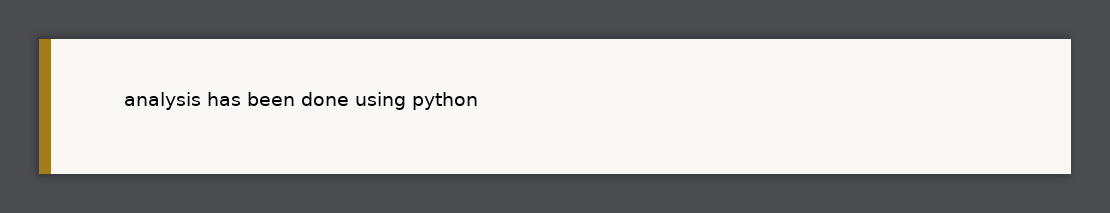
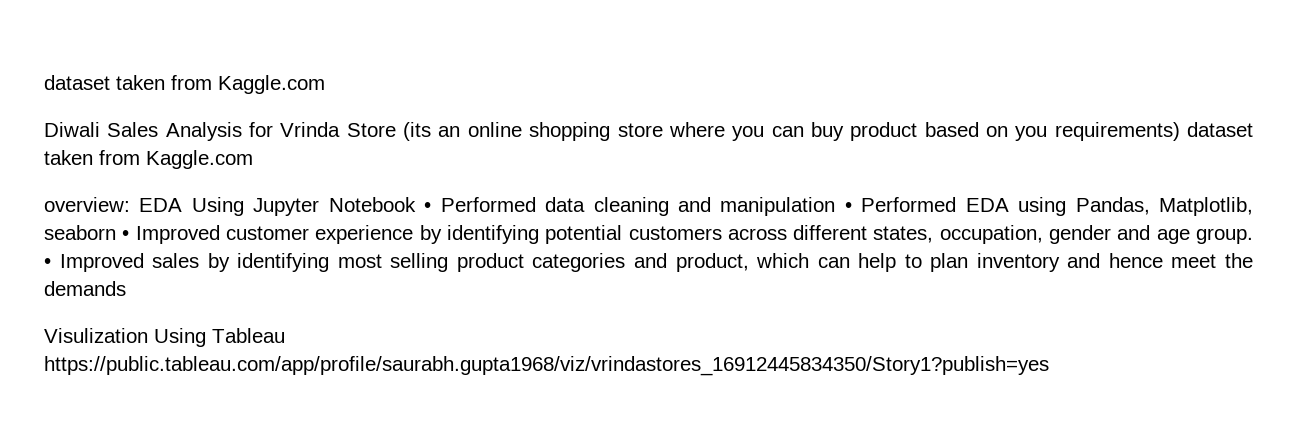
[124,92,478,110] analysis has been done using python -> [44,75,325,94] [44,122,1254,141] [44,150,253,169] [44,197,1253,216] [44,225,1253,244] [44,253,1253,272] [44,281,126,296] [44,328,285,347] [44,356,1049,376] dataset taken from Kaggle.com // Diwali Sales Analysis for Vrinda Store (its an online shopping store where you can buy product based on you requirements) dataset taken from Kaggle.com // overview: EDA Using Jupyter Notebook • Performed data cleaning and manipulation • Performed EDA using Pandas, Matplotlib, seaborn • Improved customer experience by identifying potential customers across different states, occupation, gender and age group. • Improved sales by identifying most selling product categories and product, which can help to plan inventory and hence meet the demands // Visulization Using Tableau https://public.tableau.com/app/profile/saurabh.gupta1968/viz/vrindastores_16912445834350/Story1?publish=yes

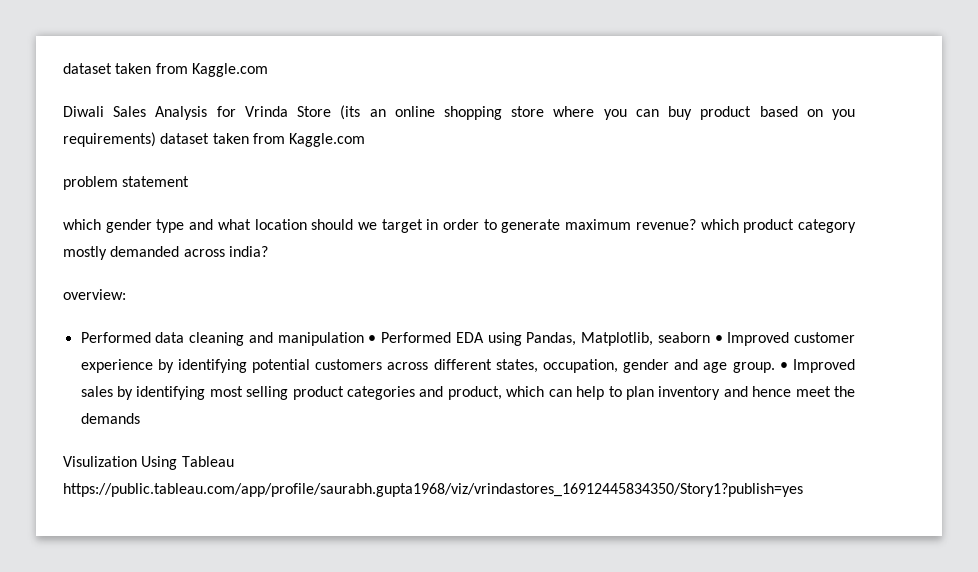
[44,197,432,216] overview: EDA Using Jupyter Notebook • -> [63,176,190,190] [63,219,856,233] [63,246,268,260] [63,289,126,300] problem statement // which gender type and what location should we target in order to generate maximum revenue? which product category mostly demanded across india? // overview: //

